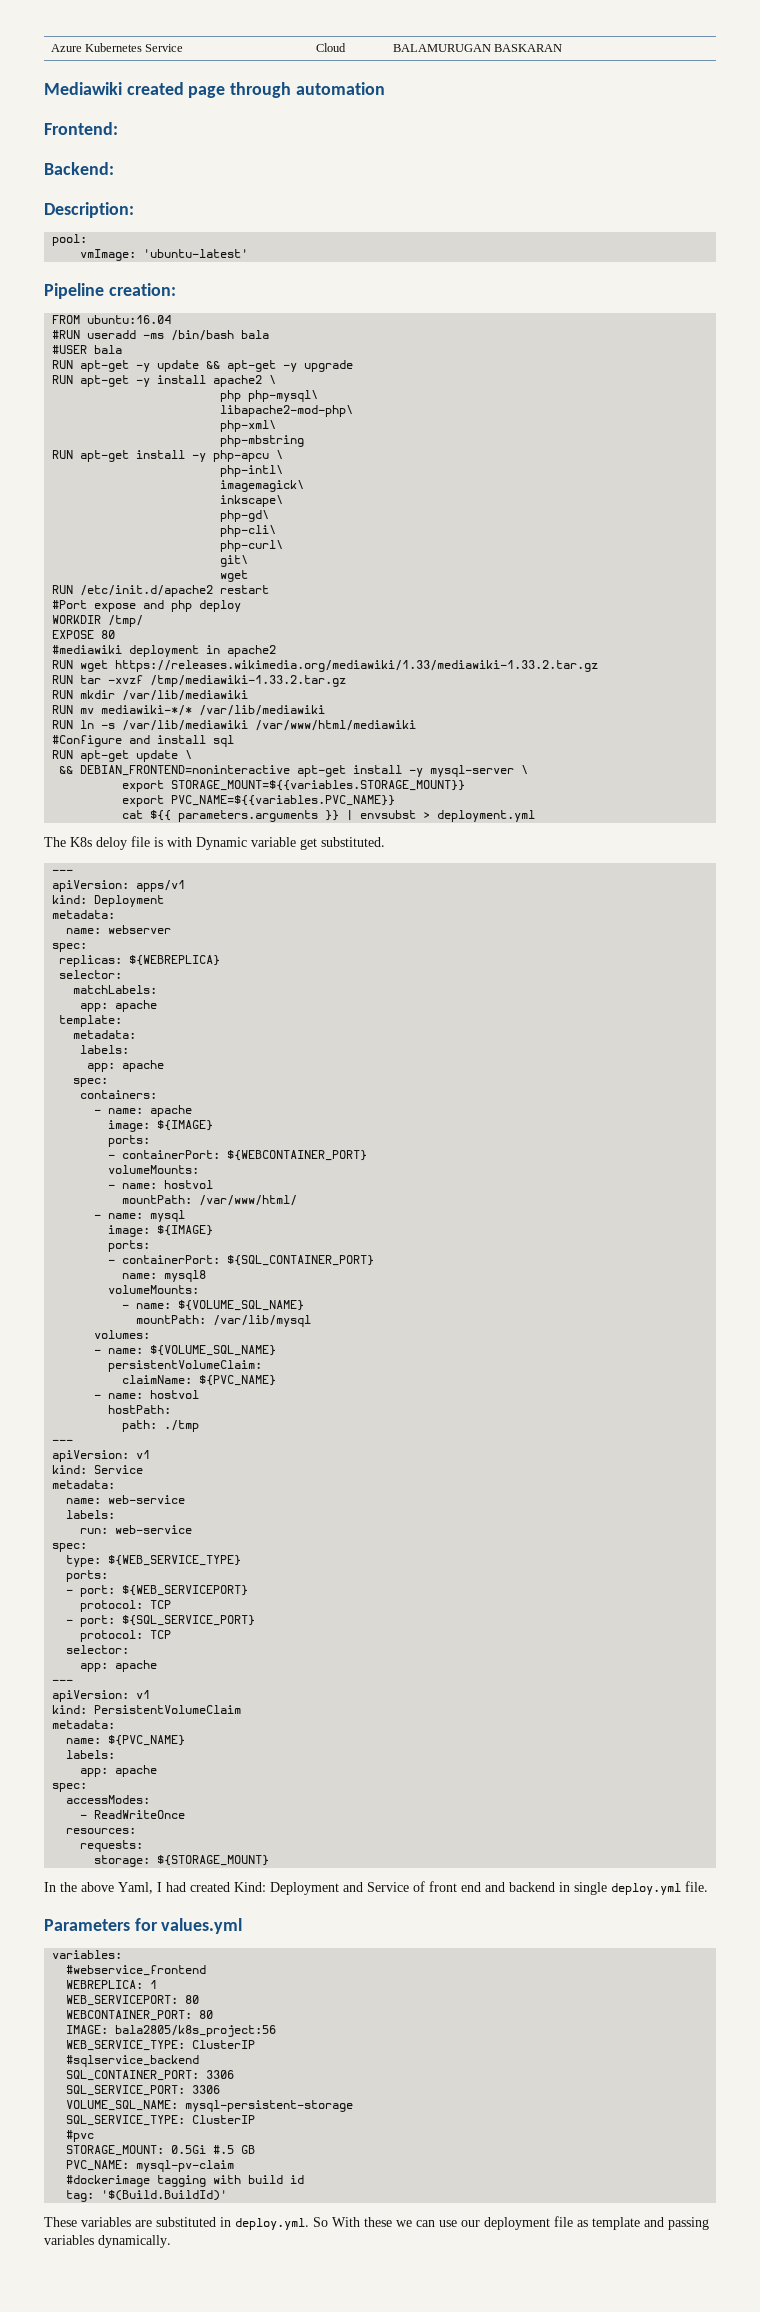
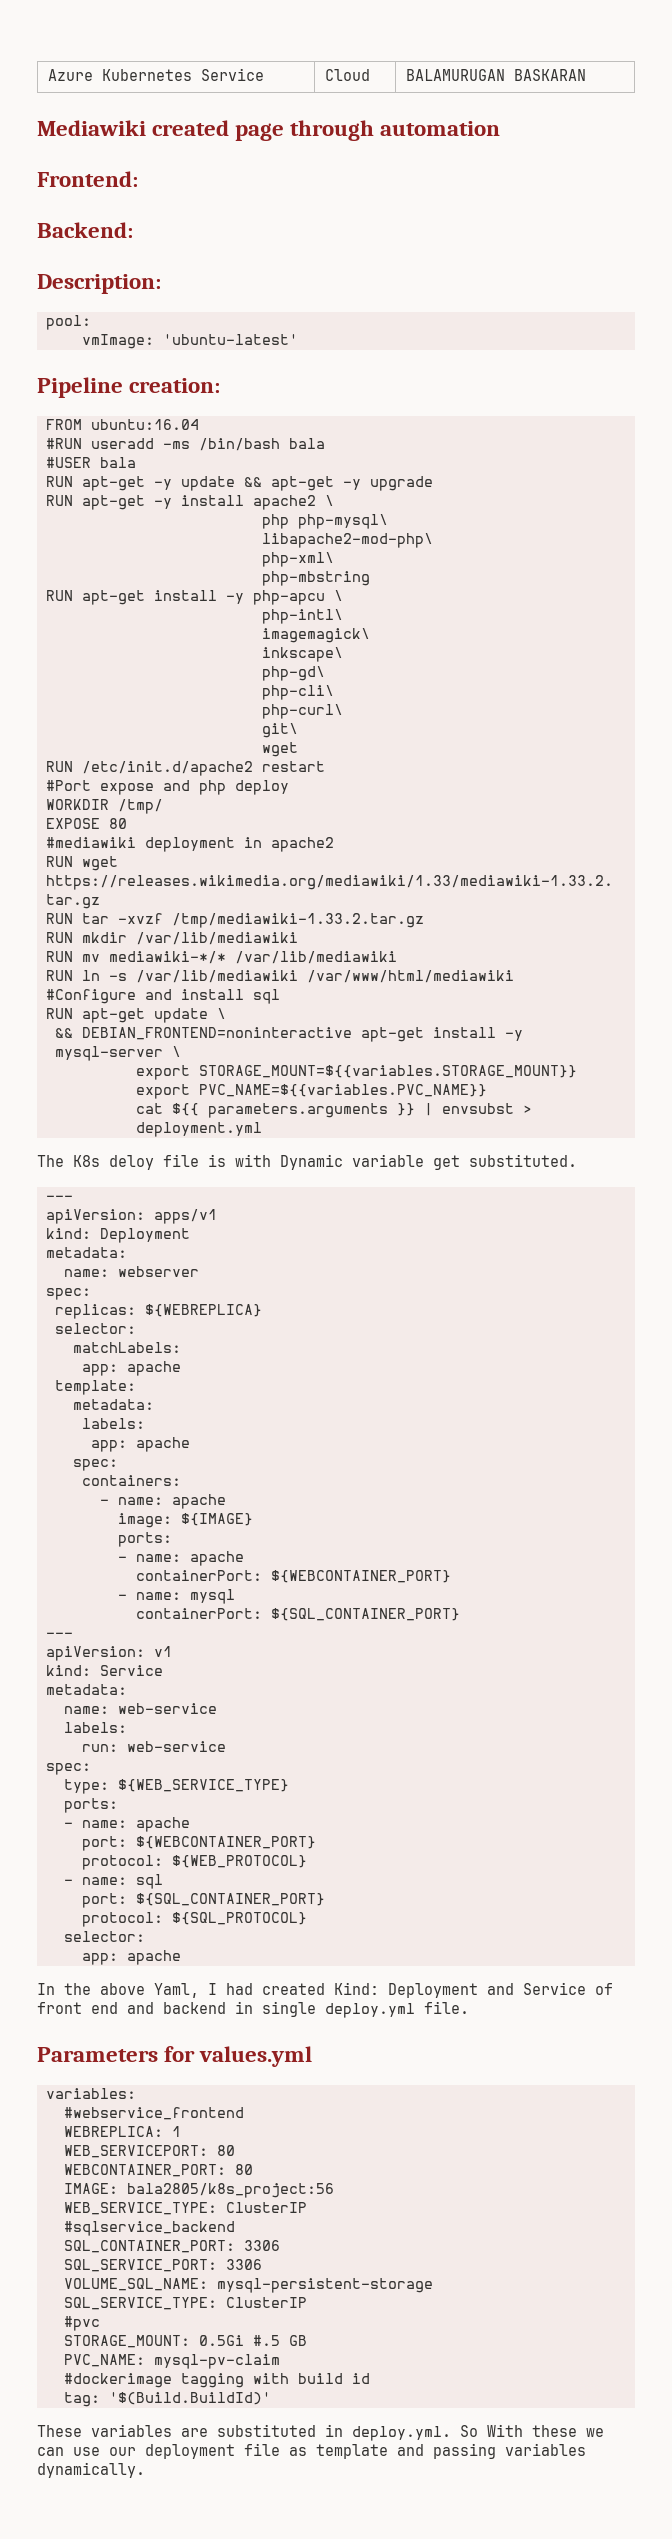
(116, 1156) none -> [136,1551,244,1566] name: apache //
[108,1165,200,1174] [108,1180,214,1189] [122,1195,298,1206] [94,1210,186,1222] [108,1225,214,1237] [108,1240,151,1252] [108,1255,375,1266] [122,1270,207,1282] [108,1285,200,1294] [122,1300,305,1311] [136,1315,312,1327] [94,1330,151,1339] [94,1345,277,1356] [108,1360,263,1372] [122,1375,277,1386] [94,1390,200,1399] [108,1405,172,1414] [122,1420,200,1432] volumeMounts: // - name: hostvol // mountPath: /var/www/html/ // - name: mysql // image: ${IMAGE} // ports: // - containerPort: ${SQL_CONTAINER_PORT} // name: mysql8 // volumeMounts: // - name: ${VOLUME_SQL_NAME} // mountPath: /var/lib/mysql // volumes: // - name: ${VOLUME_SQL_NAME} // persistentVolumeClaim: // claimName: ${PVC_NAME} // - name: hostvol // hostPath: // path: ./tmp -> [118,1589,235,1604] [136,1608,460,1621] - name: mysql // containerPort: ${SQL_CONTAINER_PORT}
[80,1585,249,1597] [80,1600,172,1612] [66,1615,256,1627] [80,1630,172,1642] port: ${WEB_SERVICEPORT} // protocol: TCP // - port: ${SQL_SERVICE_PORT} // protocol: TCP -> [82,1817,190,1832] [82,1836,316,1851] [82,1855,307,1870] [64,1874,163,1889] [82,1893,325,1908] [82,1912,307,1927] name: apache // port: ${WEBCONTAINER_PORT} // protocol: ${WEB_PROTOCOL} // - name: sql // port: ${SQL_CONTAINER_PORT} // protocol: ${SQL_PROTOCOL}
[52,1679,74,1684] [52,1690,151,1702] [52,1705,242,1714] [52,1720,116,1729] [66,1735,186,1746] [66,1750,116,1759] [80,1765,158,1777] [52,1782,88,1792] [66,1795,151,1804] [80,1810,186,1819] [66,1827,137,1834] [80,1840,144,1852] [94,1855,270,1867] // --- // apiVersion: v1 // kind: PersistentVolumeClaim // metadata: // name: ${PVC_NAME} // labels: // app: apache // spec: // accessModes: // - ReadWriteOnce // resources: // requests: // storage: ${STORAGE_MOUNT} -> (181, 1957) none

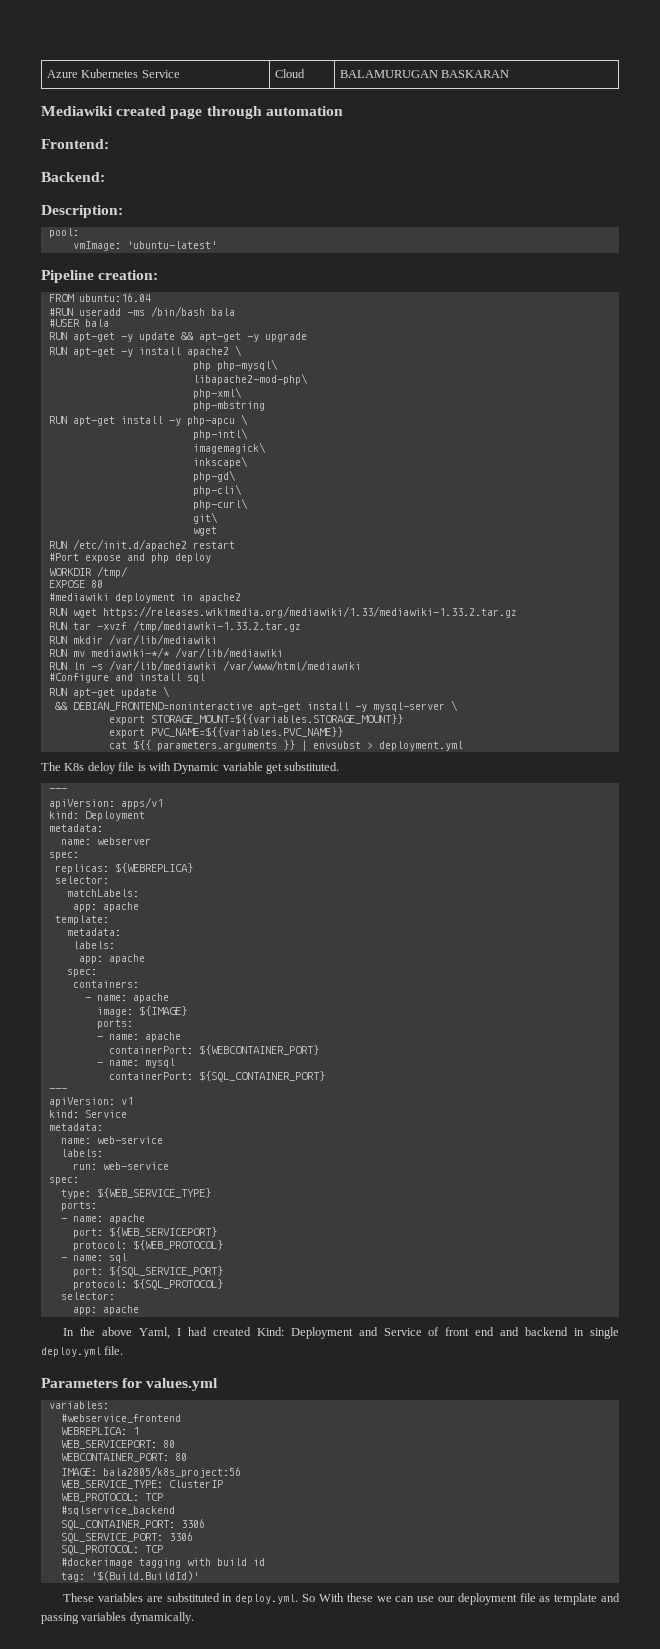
[136,1836,316,1849] ${WEBCONTAINER_PORT} -> [108,1227,217,1237] ${WEB_SERVICEPORT}
[136,1893,325,1906] ${SQL_CONTAINER_PORT} -> [108,1266,223,1277] ${SQL_SERVICE_PORT}
(307, 2207) none -> [60,1493,163,1502] // WEB_PROTOCOL: TCP
[64,2278,433,2293] [64,2297,307,2310] [64,2316,100,2331] [64,2335,307,2348] [64,2354,280,2369] VOLUME_SQL_NAME: mysql-persistent-storage // SQL_SERVICE_TYPE: ClusterIP // #pvc // STORAGE_MOUNT: 0.5Gi #.5 GB // PVC_NAME: mysql-pv-claim -> [60,1545,163,1555] SQL_PROTOCOL: TCP

